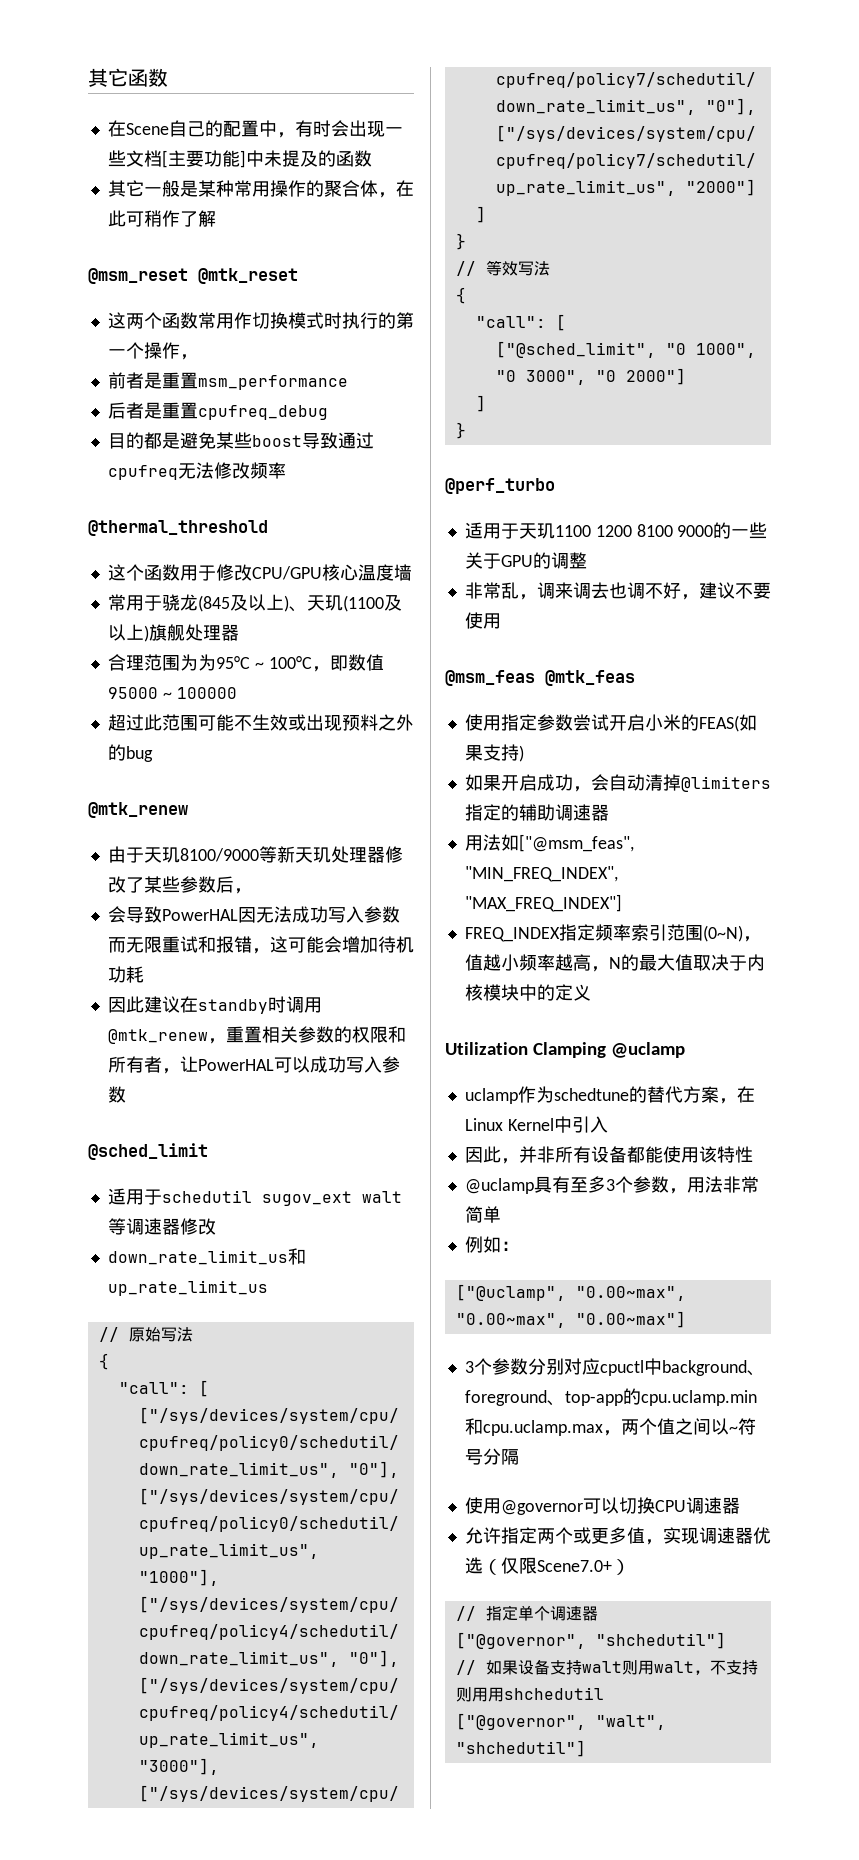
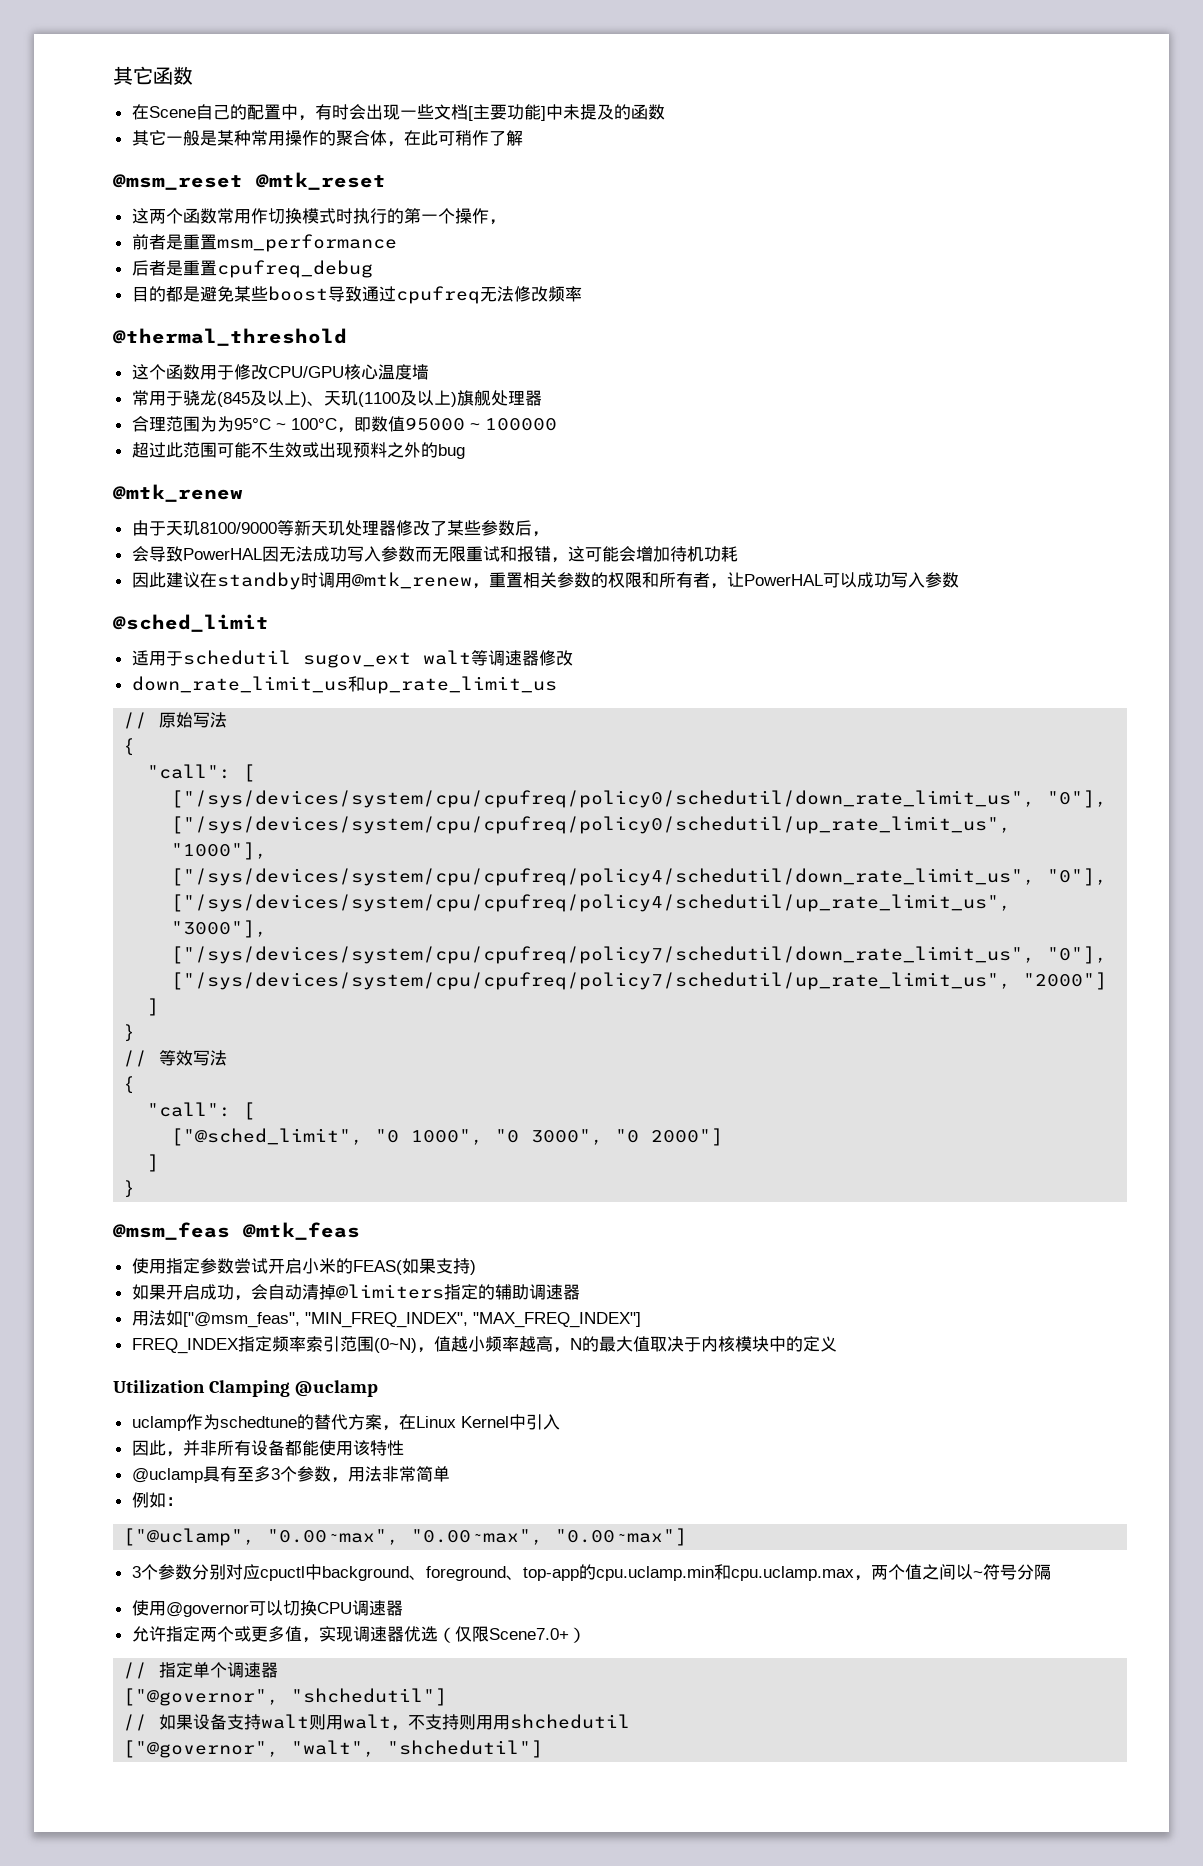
[445,478,555,494] [464,522,768,539] [464,552,587,569] [464,582,771,600] [464,612,501,629] // @perf_turbo // 适用于天玑1100 1200 8100 9000的一些关于GPU的调整 // 非常乱，调来调去也调不好，建议不要使用 -> (136, 1189) none

